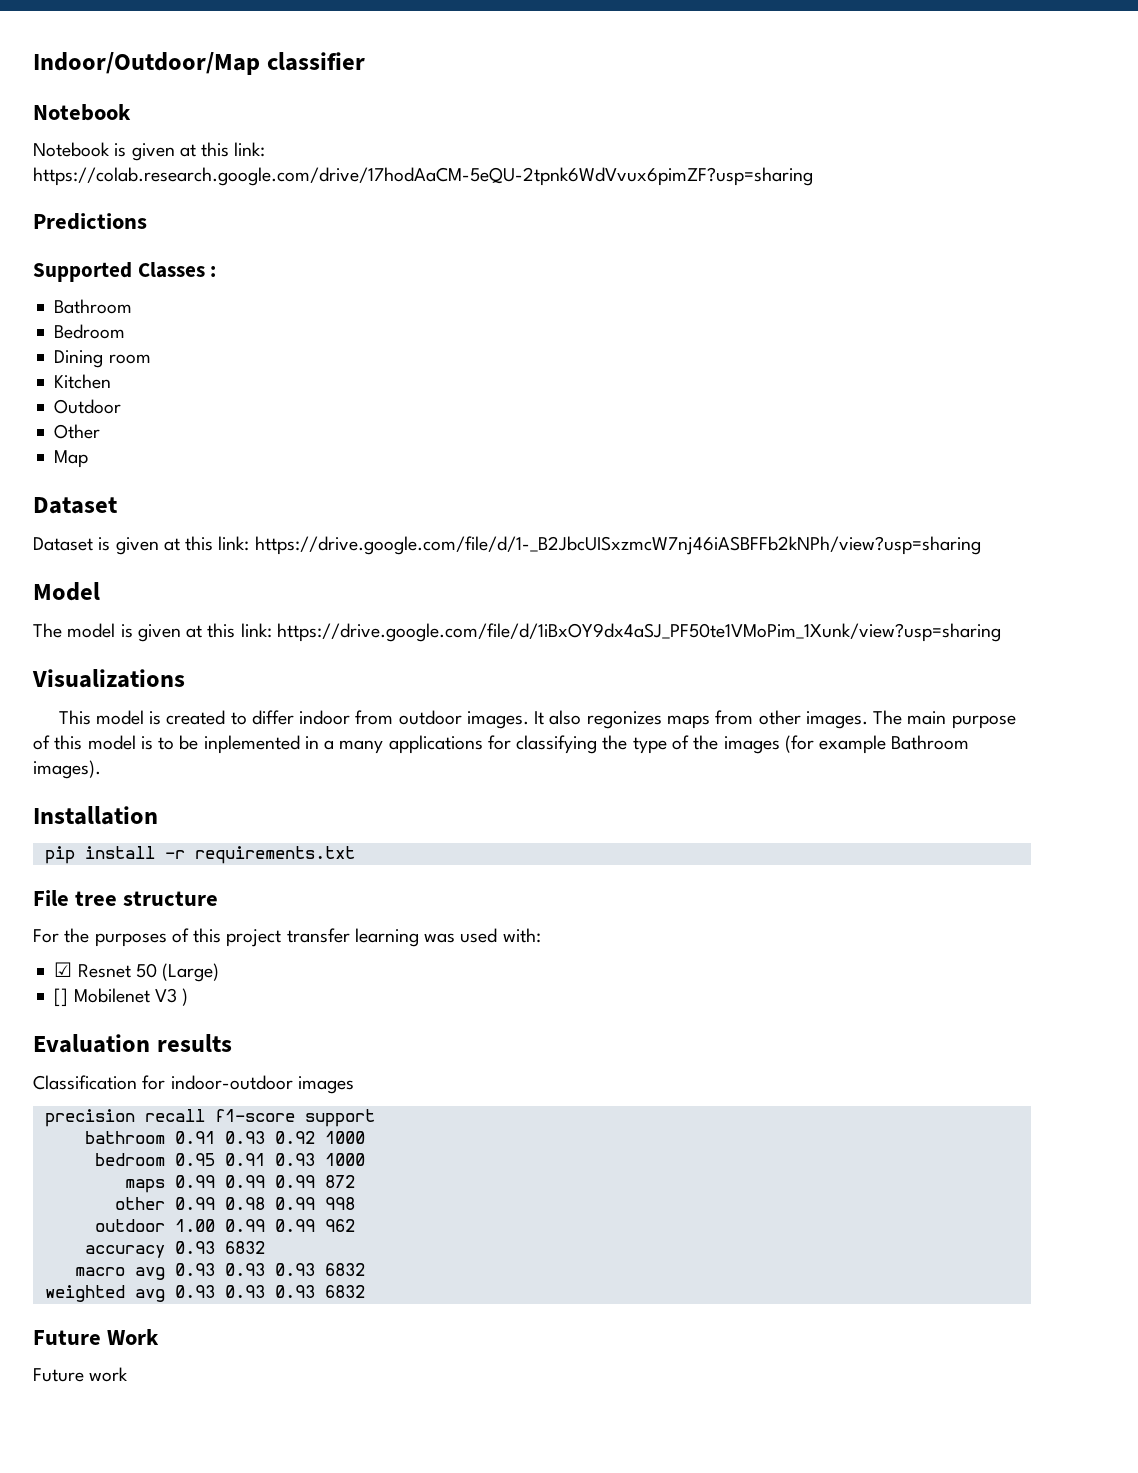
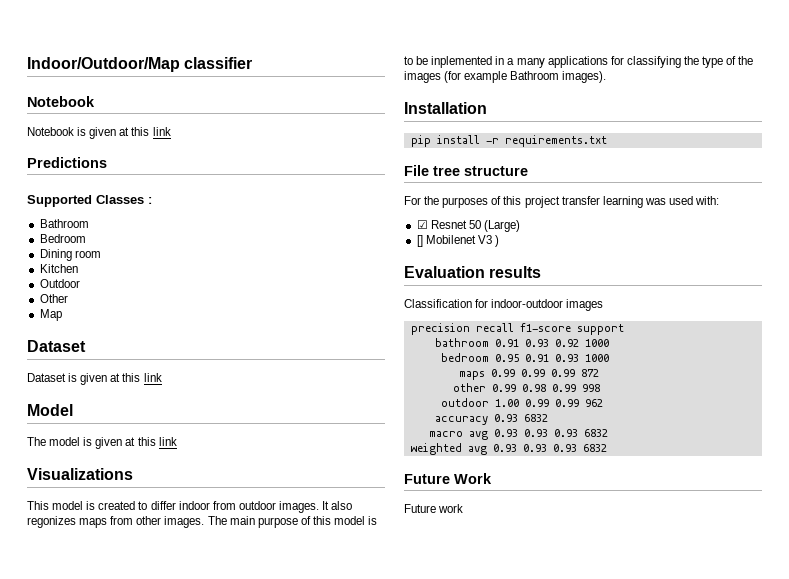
[234,142,266,157] [33,167,813,186] link: https://colab.research.google.com/drive/17hodAaCM-5eQU-2tpnk6WdVvux6pimZF?usp=sharing -> [152,127,171,136] link
[218,536,981,555] link: https://drive.google.com/file/d/1-_B2JbcUISxzmcW7nj46iASBFFb2kNPh/view?usp=sharing -> [143,373,162,382] link
[240,623,1001,642] link: https://drive.google.com/file/d/1iBxOY9dx4aSJ_PF50te1VMoPim_1Xunk/view?usp=sharing -> [158,437,177,446] link

